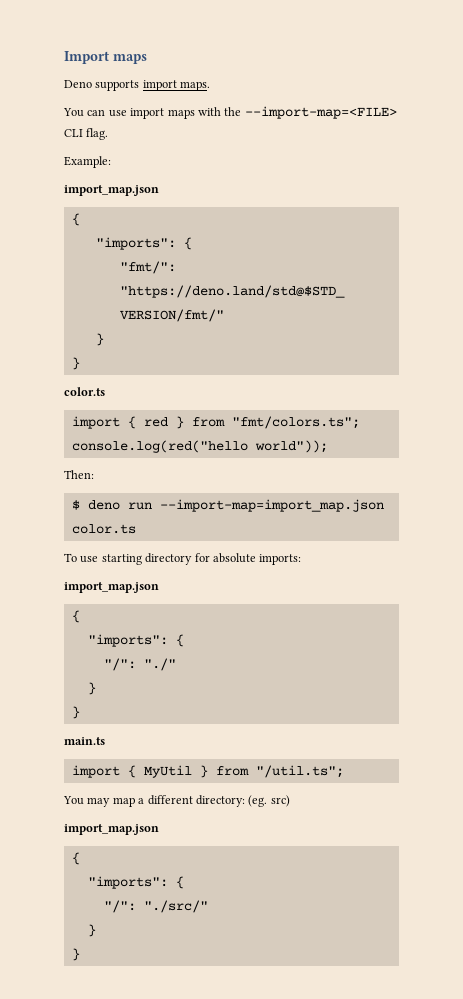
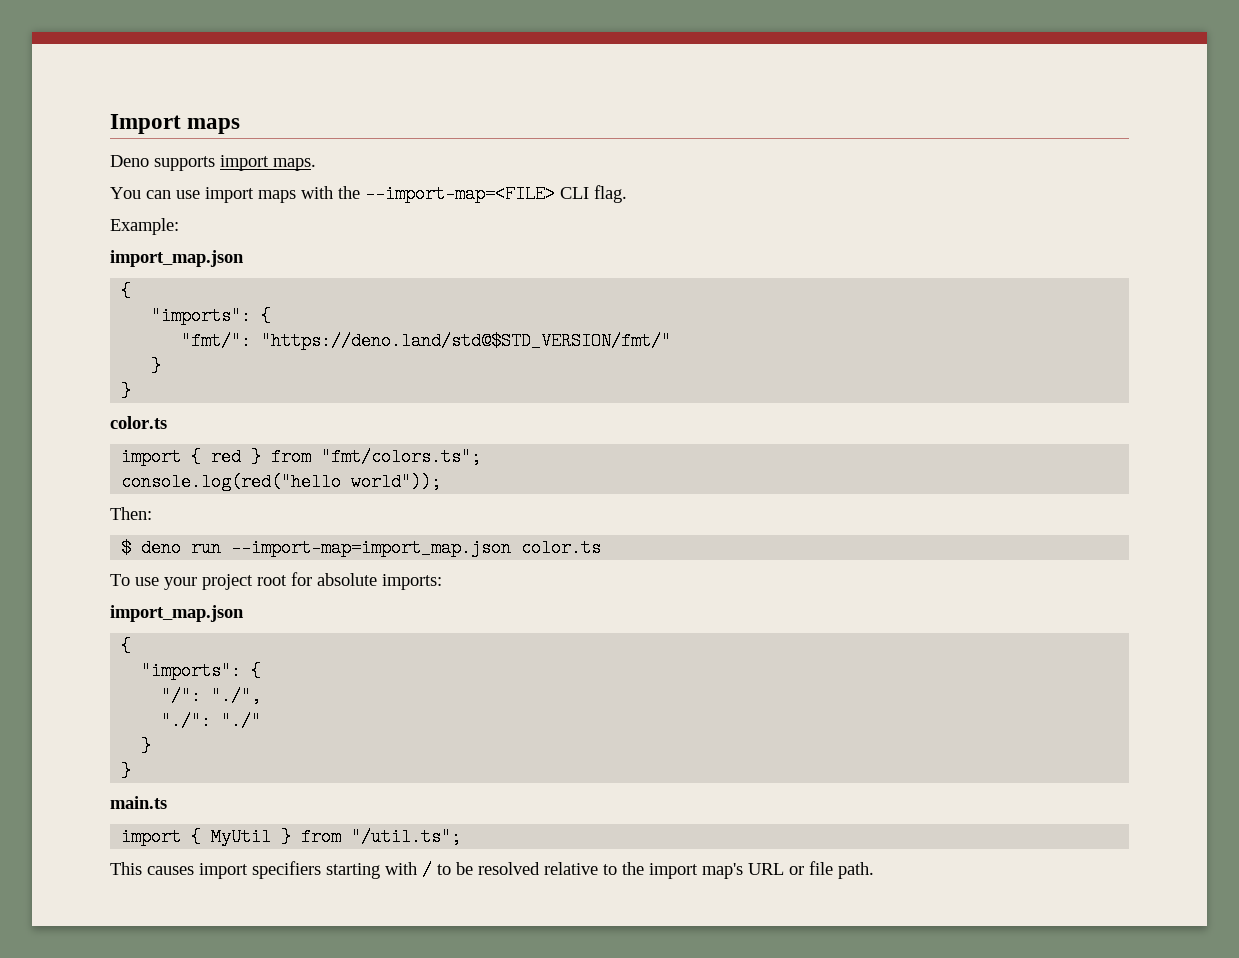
[101,553,193,565] starting directory -> [164,574,287,590] your project root
(136, 664) none -> [211,687,262,705] [161,712,212,730] "./", // "./":
[63,795,290,807] [64,824,159,835] [71,852,80,865] [87,876,184,889] [103,900,208,913] [87,924,96,937] [71,948,80,961] You may map a different directory: (eg. src) // import_map.json // { // "imports": { // "/": "./src/" // } // } -> [110,861,874,879] This causes import specifiers starting with / to be resolved relative to the import map's URL or file path.

